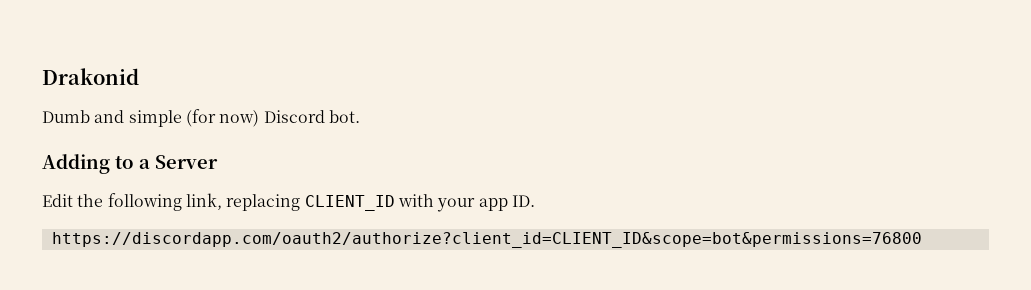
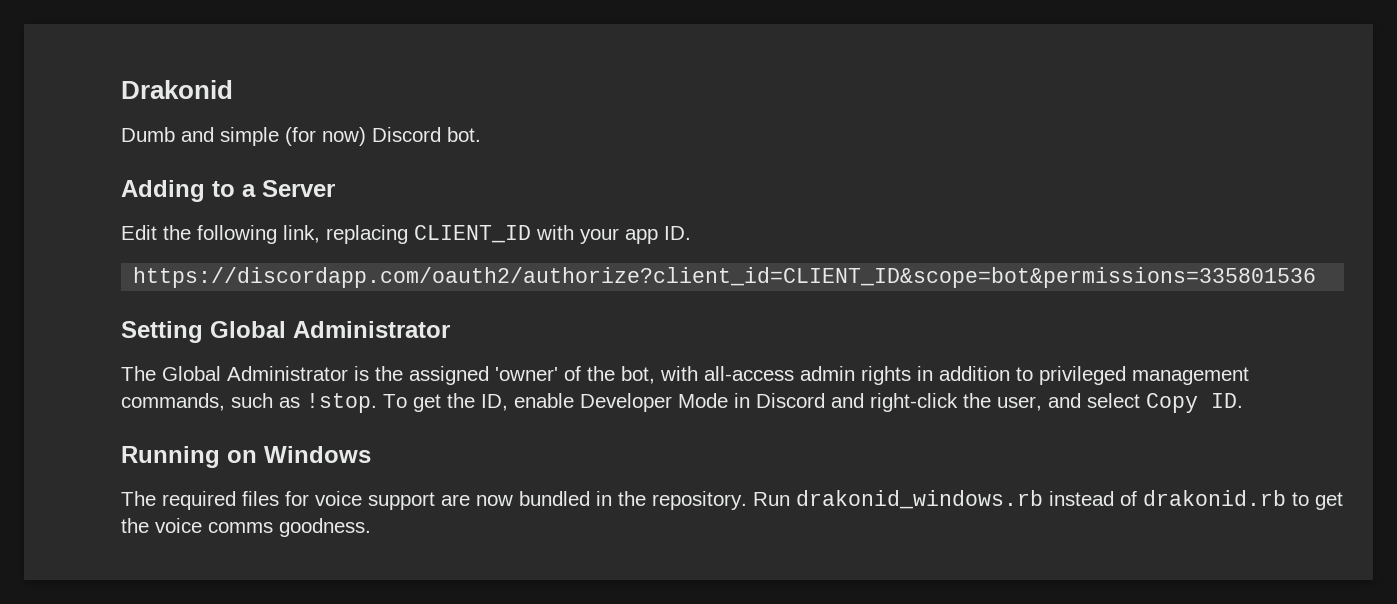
[51,232,922,248] https://discordapp.com/oauth2/authorize?client_id=CLIENT_ID&scope=bot&permissions=76800 -> [133,267,1317,288] [121,321,450,343] [121,366,1249,385] [121,393,1243,413] [121,446,371,468] [121,490,1343,510] [121,518,371,537] https://discordapp.com/oauth2/authorize?client_id=CLIENT_ID&scope=bot&permissions=335801536 // Setting Global Administrator // The Global Administrator is the assigned 'owner' of the bot, with all-access admin rights in addition to privileged management commands, such as !stop. To get the ID, enable Developer Mode in Discord and right-click the user, and select Copy ID. // Running on Windows // The required files for voice support are now bundled in the repository. Run drakonid_windows.rb instead of drakonid.rb to get the voice comms goodness.

